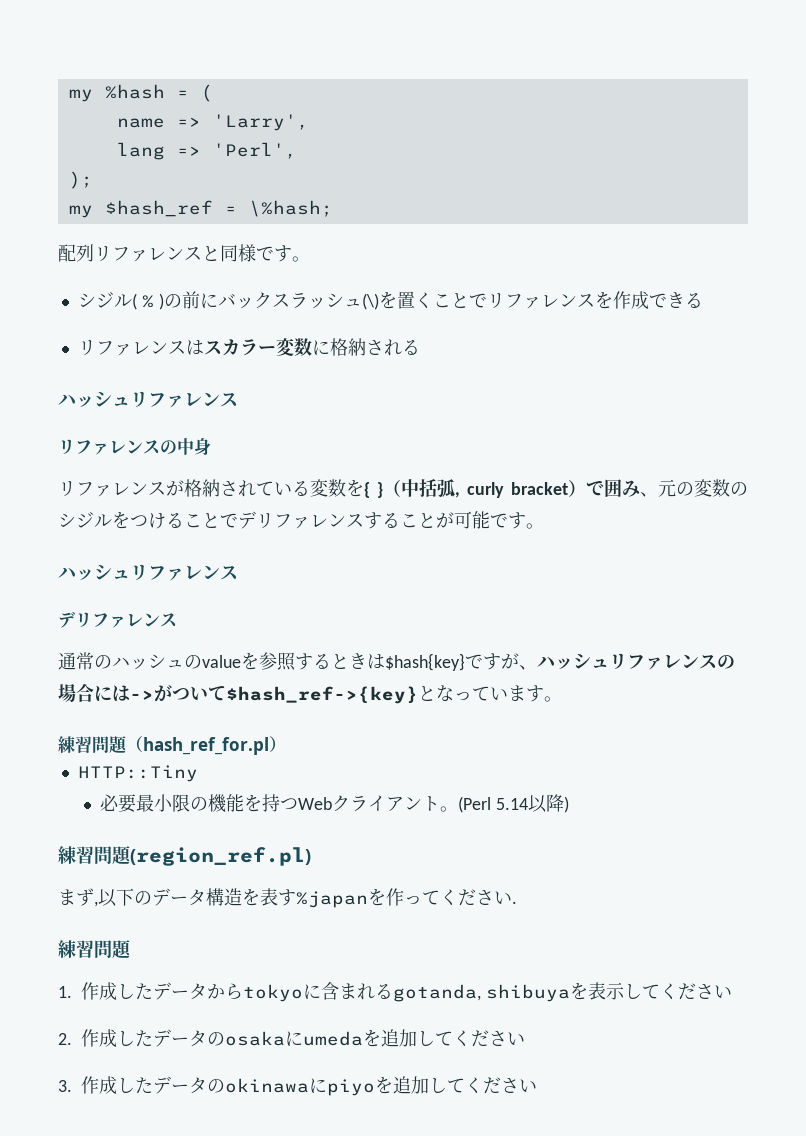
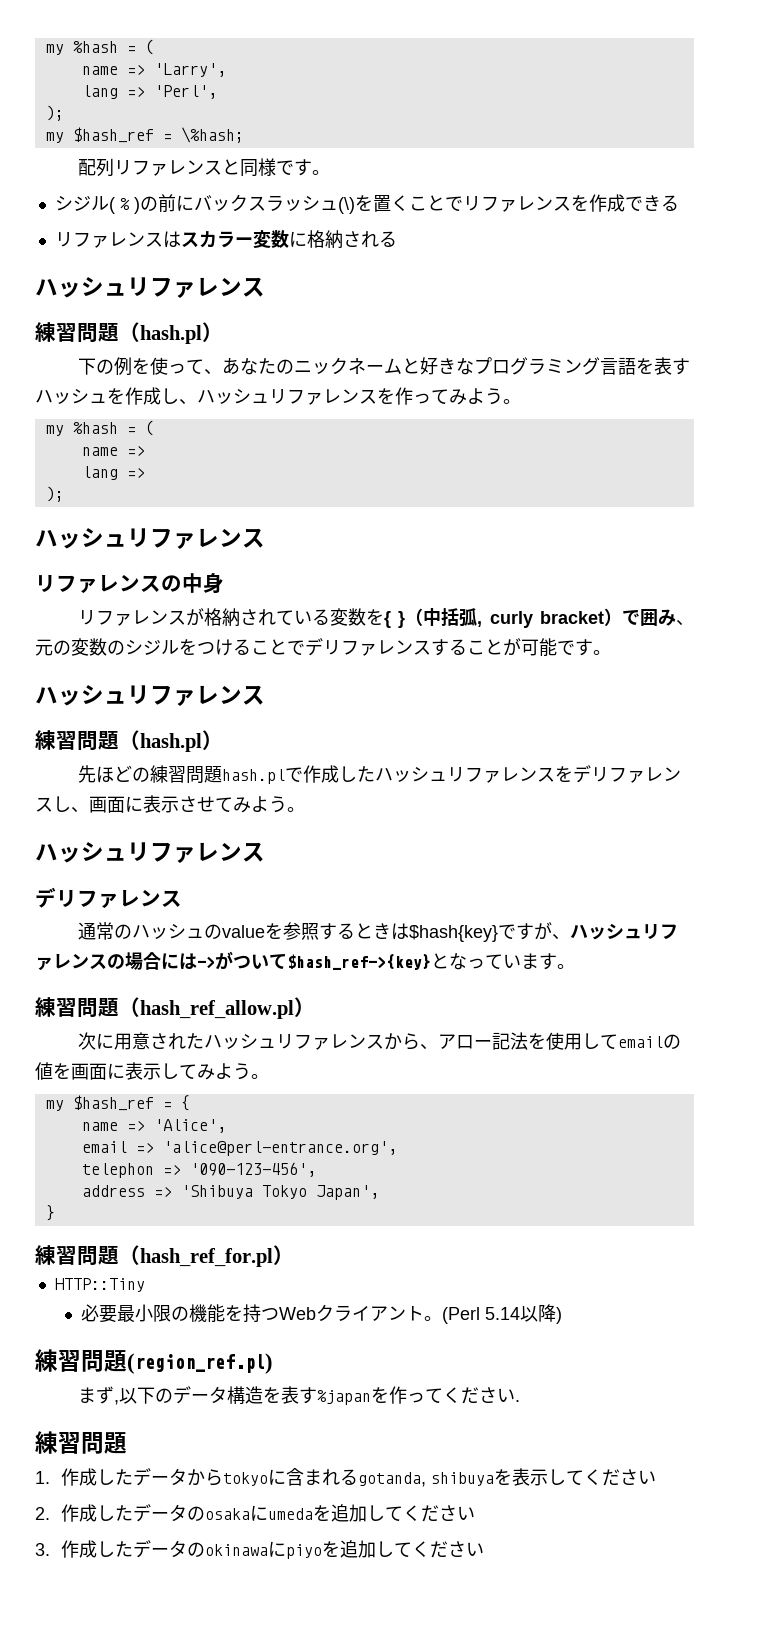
(238, 399) none -> [35,322,223,344] [78,357,691,376] [35,387,521,405] [45,420,154,436] [81,446,145,456] [81,466,145,480] [45,486,64,502] [35,528,265,549] // 練習問題（hash.pl） // 下の例を使って、あなたのニックネームと好きなプログラミング言語を表すハッシュを作成し、ハッシュリファレンスを作ってみよう。 // my %hash = ( // name => // lang => // ); // ハッシュリファレンス
(238, 572) none -> [35,730,223,752] [78,765,682,784] [35,795,305,813] [35,842,265,863] // 練習問題（hash.pl） // 先ほどの練習問題hash.plで作成したハッシュリファレンスをデリファレンスし、画面に表示させてみよう。 // ハッシュリファレンス
(562, 699) none -> [35,997,315,1019] [78,1032,682,1050] [35,1062,269,1080] [45,1095,190,1111] [81,1119,226,1133] [81,1141,397,1156] [81,1162,316,1178] [81,1185,379,1200] [45,1205,55,1221] // 練習問題（hash_ref_allow.pl） // 次に用意されたハッシュリファレンスから、アロー記法を使用してemailの値を画面に表示してみよう。 // my $hash_ref = { // name => 'Alice', // email => 'alice@perl-entrance.org', // telephon => '090-123-456', // address => 'Shibuya Tokyo Japan', // }

